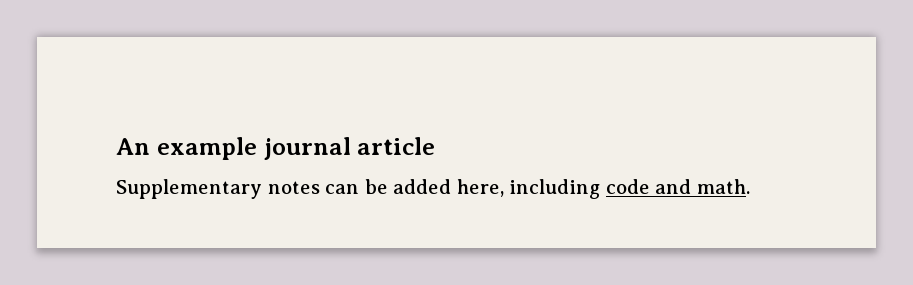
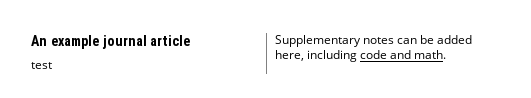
(436, 146) none -> [31,62,52,69] // test

